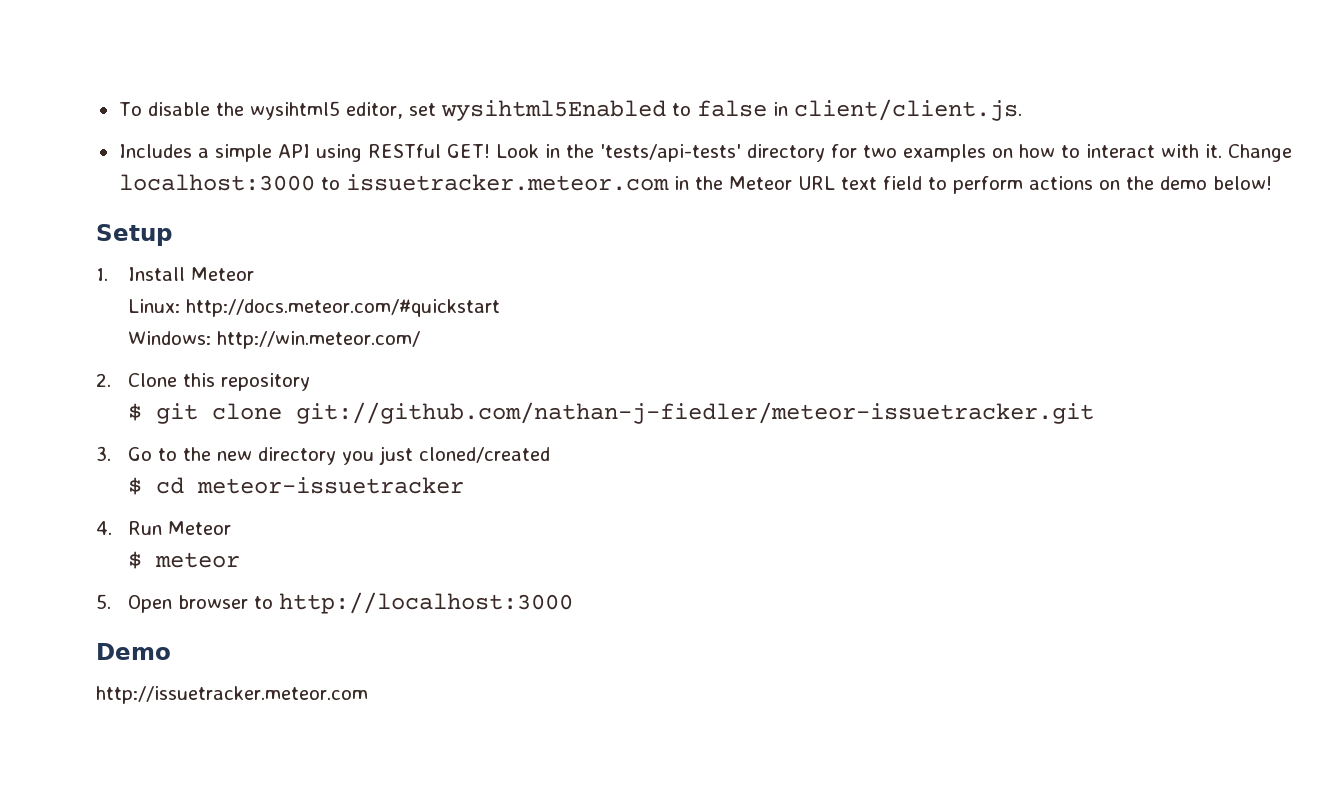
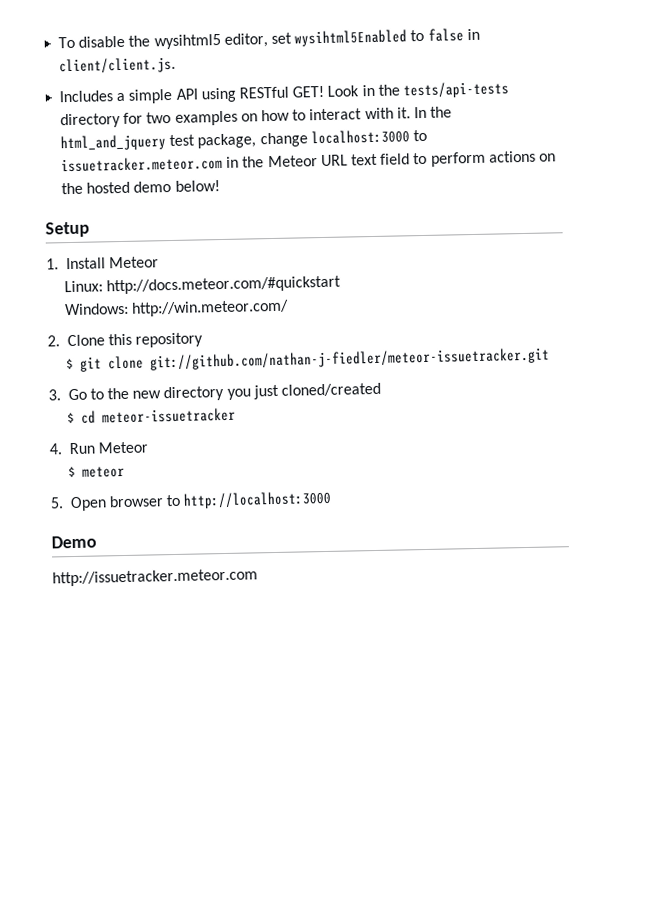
[599,144,741,162] 'tests/api-tests' -> [402,81,509,99] tests/api-tests
[1227,144,1292,162] Change -> [413,106,453,119] [60,132,308,152] In the html_and_jquery test package, change
(1154, 183) none -> [86,181,131,194] hosted

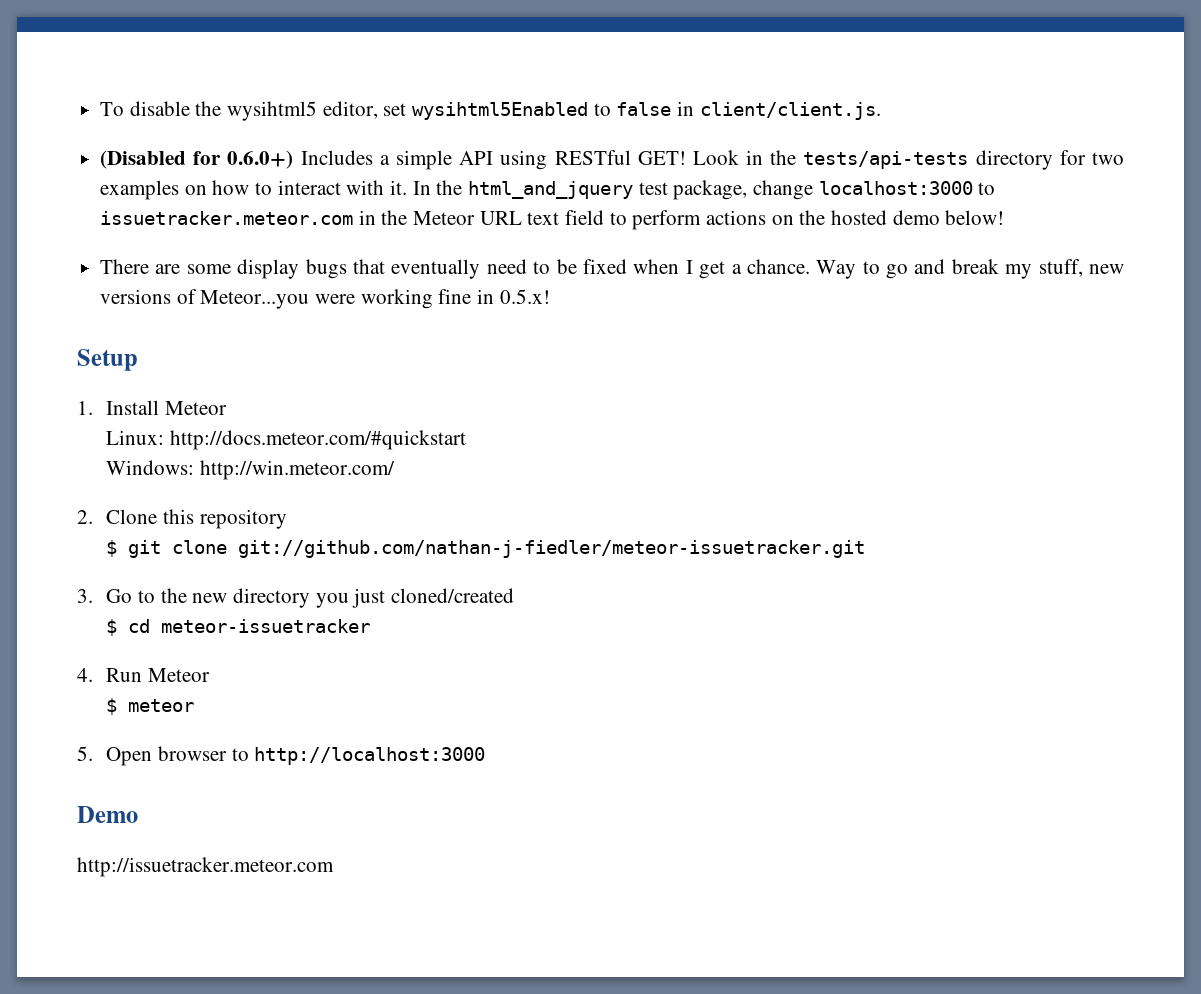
(177, 65) none -> [100,150,294,169] (Disabled for 0.6.0+)
(220, 186) none -> [100,259,1124,279] [100,289,550,309] // There are some display bugs that eventually need to be fixed when I get a chance. Way to go and break my stuff, new versions of Meteor...you were working fine in 0.5.x!

